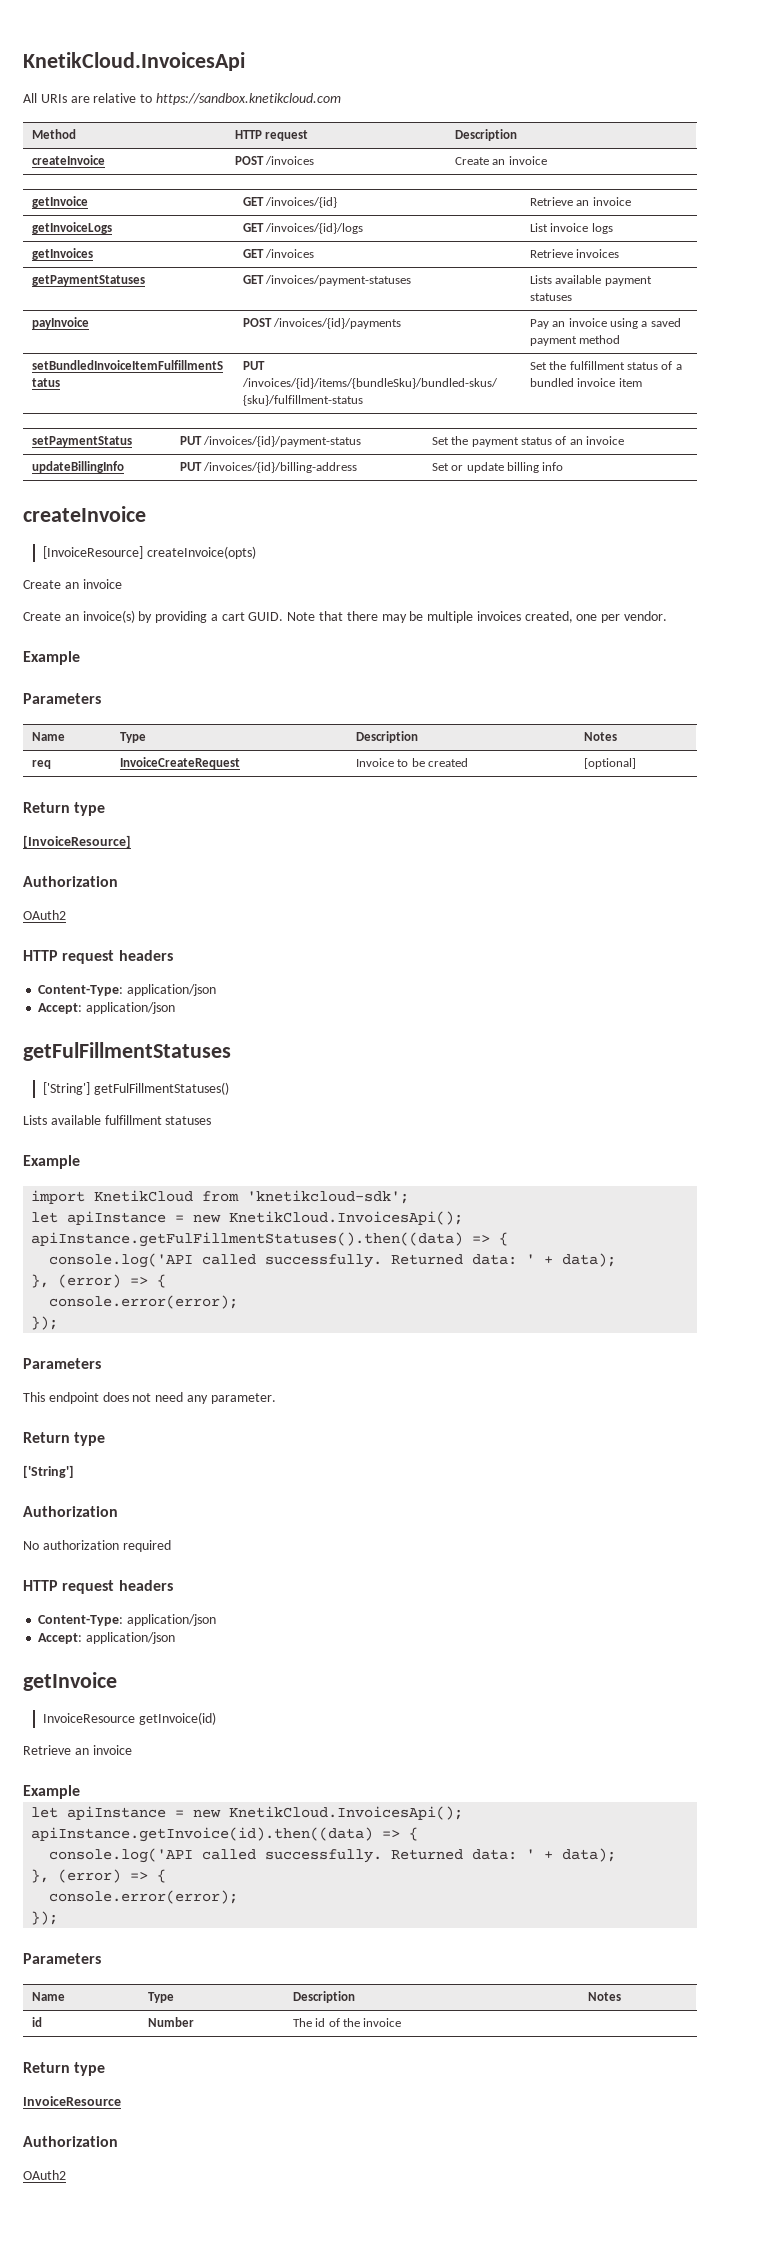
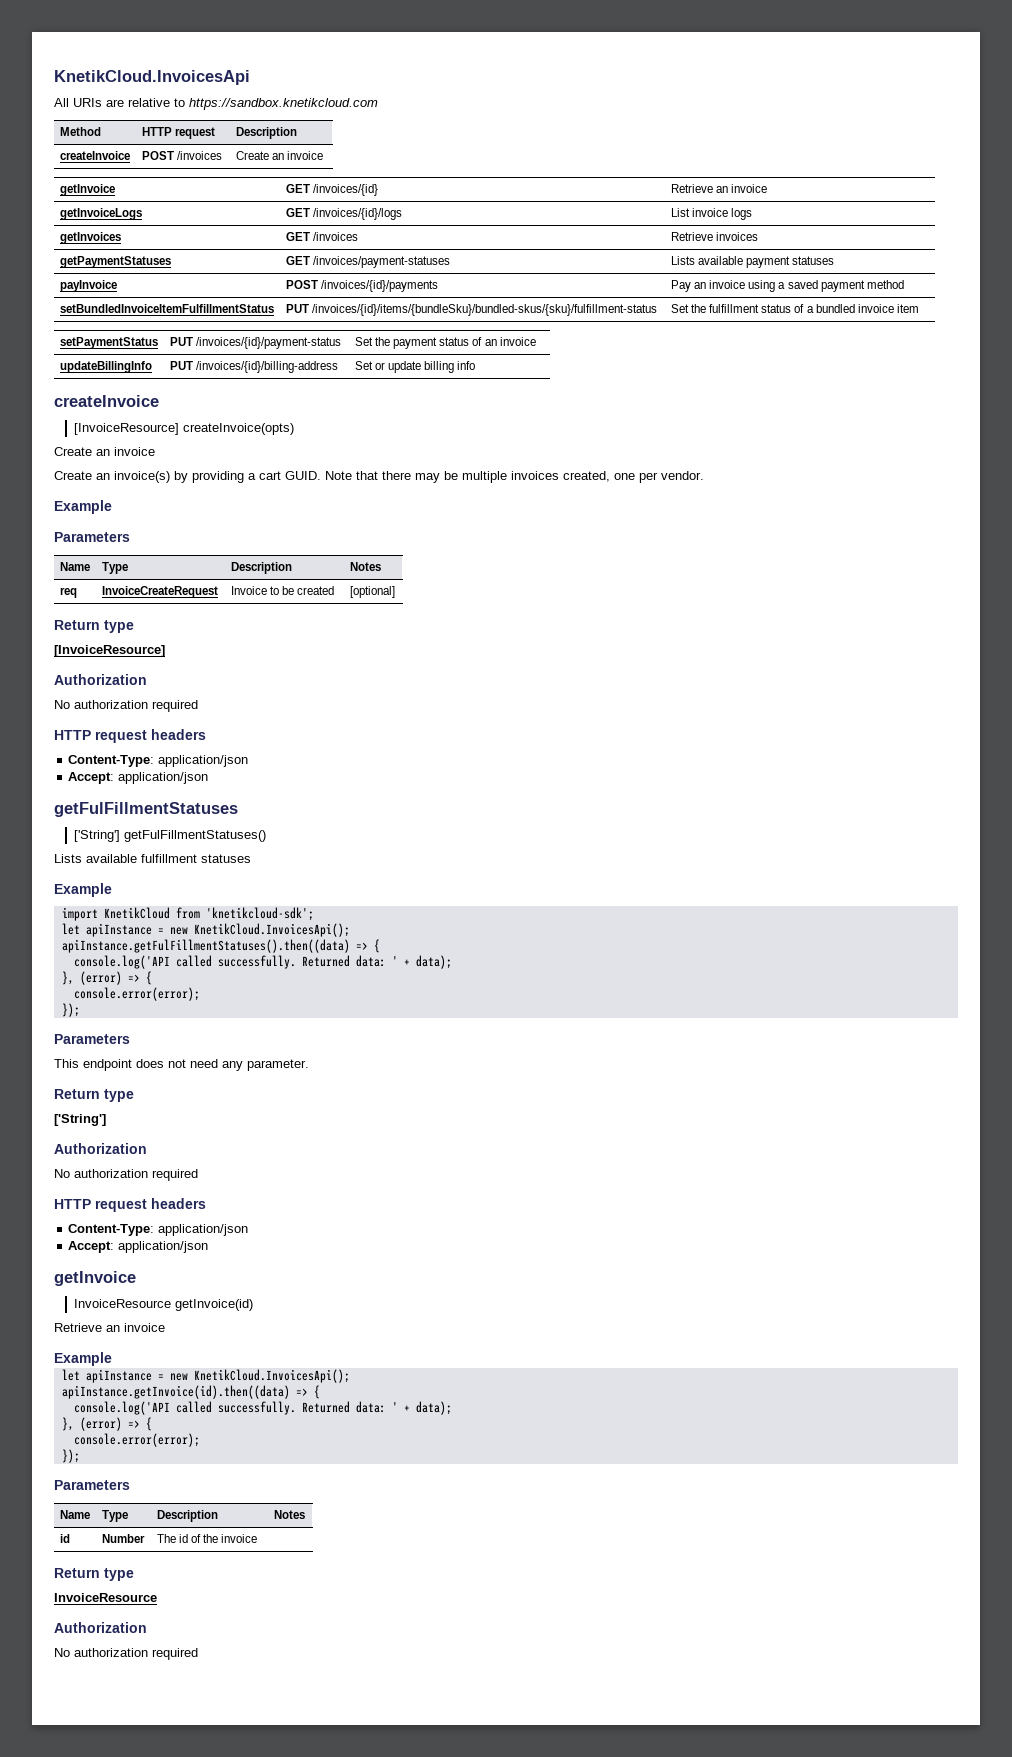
[23,910,66,920] OAuth2 -> [54,700,198,712] No authorization required
[23,2170,66,2180] OAuth2 -> [54,1648,198,1660] No authorization required

